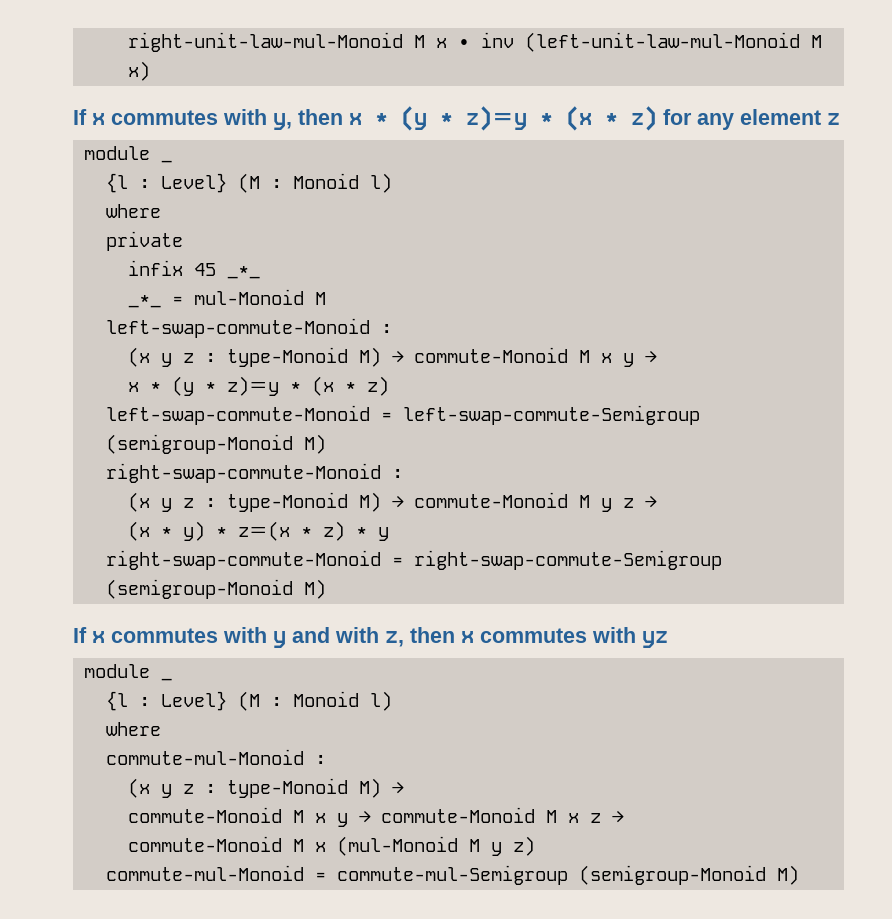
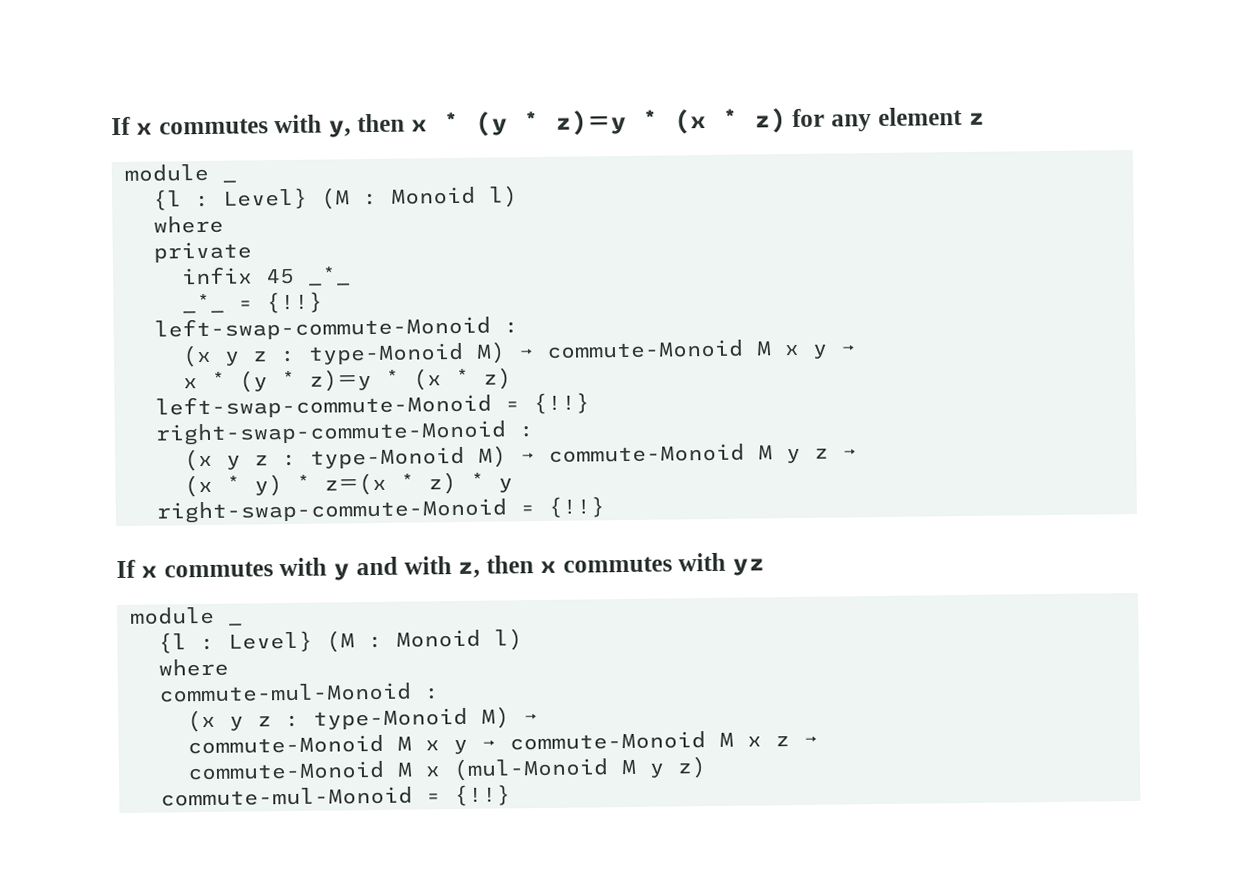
[128,32,823,52] [128,61,151,81] right-unit-law-mul-Monoid M x ∙ inv (left-unit-law-mul-Monoid M x) // -> (111, 126) none
[194,289,327,305] mul-Monoid M -> [265,291,323,314] {!!}
[403,405,701,425] [106,434,327,454] left-swap-commute-Semigroup (semigroup-Monoid M) -> [532,392,590,415] {!!}
[414,550,723,570] [106,579,327,599] right-swap-commute-Semigroup (semigroup-Monoid M) -> [547,496,605,518] {!!}
[337,865,800,885] commute-mul-Semigroup (semigroup-Monoid M) -> [453,784,511,807] {!!}

